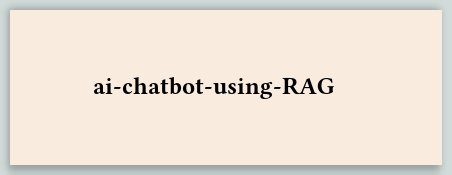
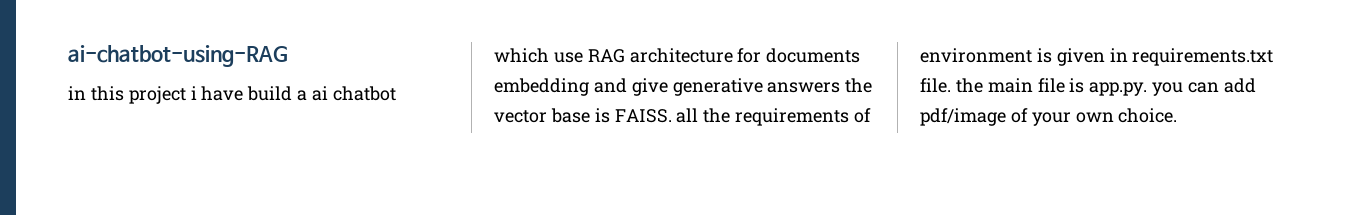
(335, 88) none -> [68,86,396,104] [494,48,861,63] [494,78,873,96] [494,108,872,126] [920,48,1274,66] [920,78,1256,96] [920,108,1178,126] // in this project i have build a ai chatbot which use RAG architecture for documents embedding and give generative answers the vector base is FAISS. all the requirements of environment is given in requirements.txt file. the main file is app.py. you can add pdf/image of your own choice.

